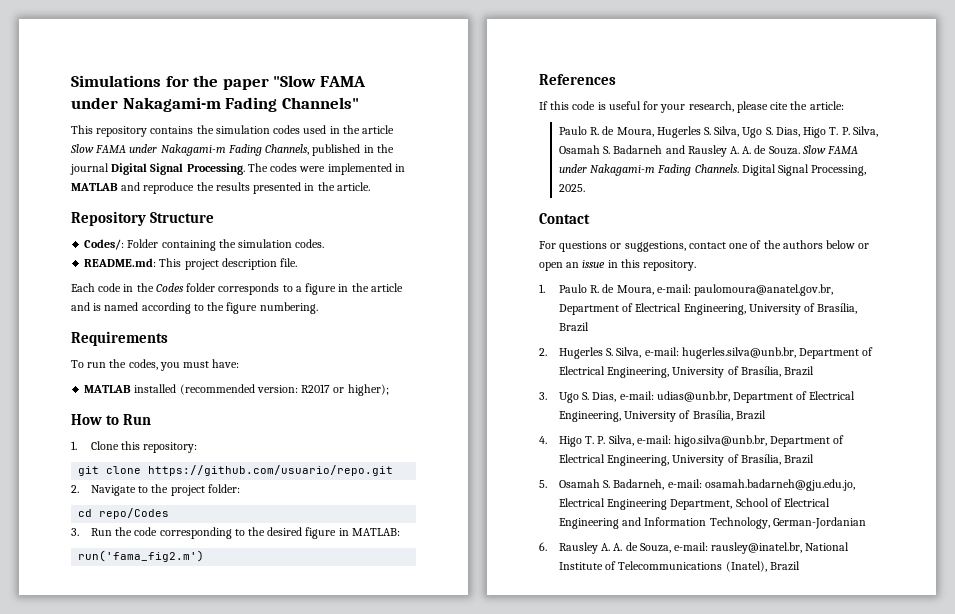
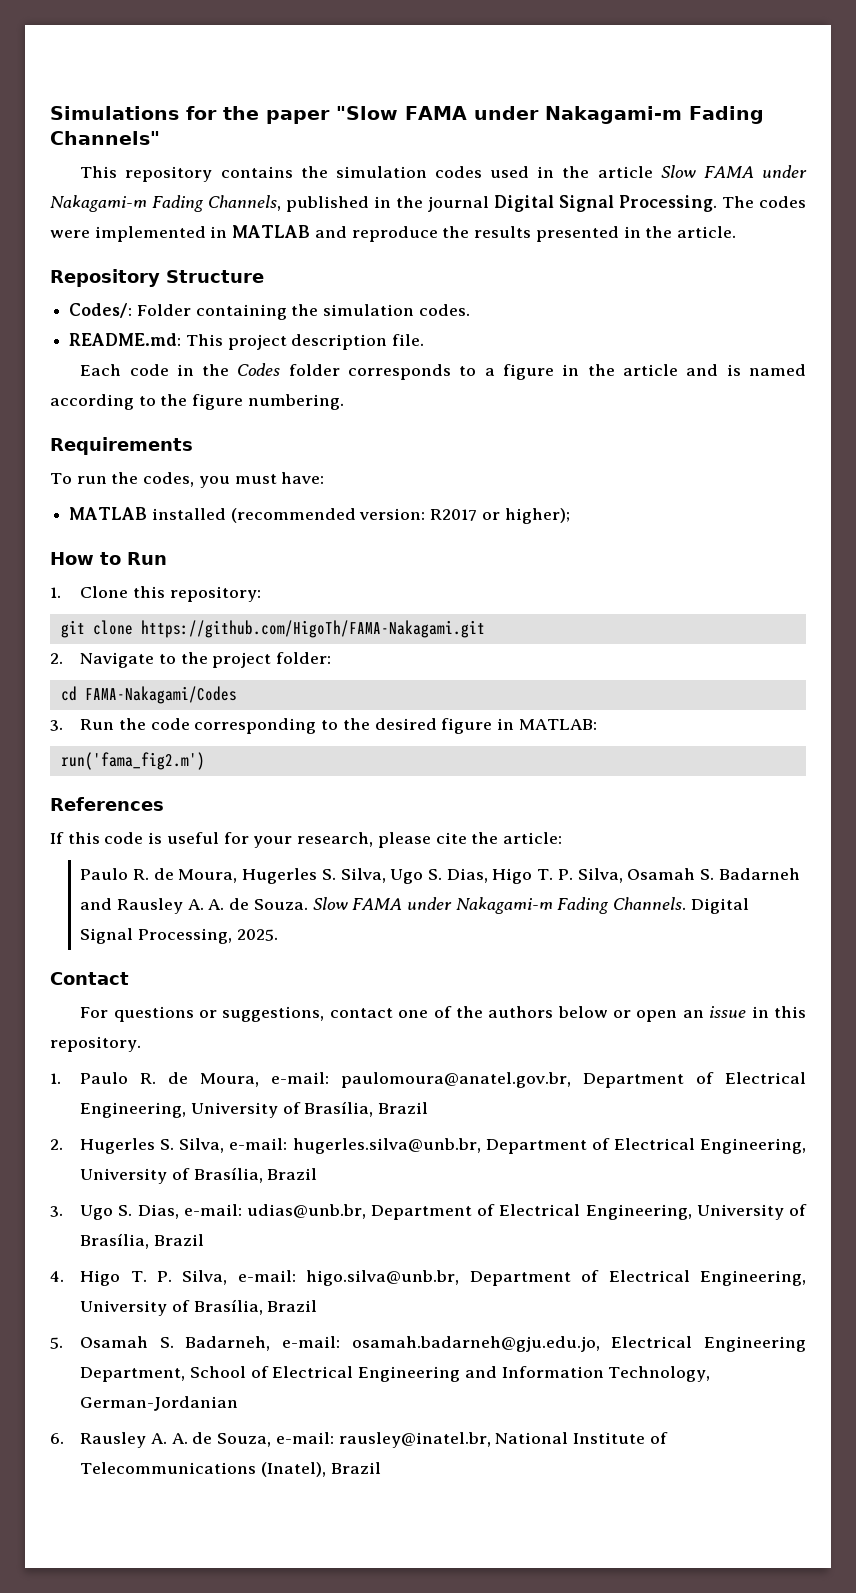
[148,465,394,476] https://github.com/usuario/repo.git -> [140,620,485,638] https://github.com/HigoTh/FAMA-Nakagami.git
[99,508,170,519] repo/Codes -> [84,686,237,704] FAMA-Nakagami/Codes

